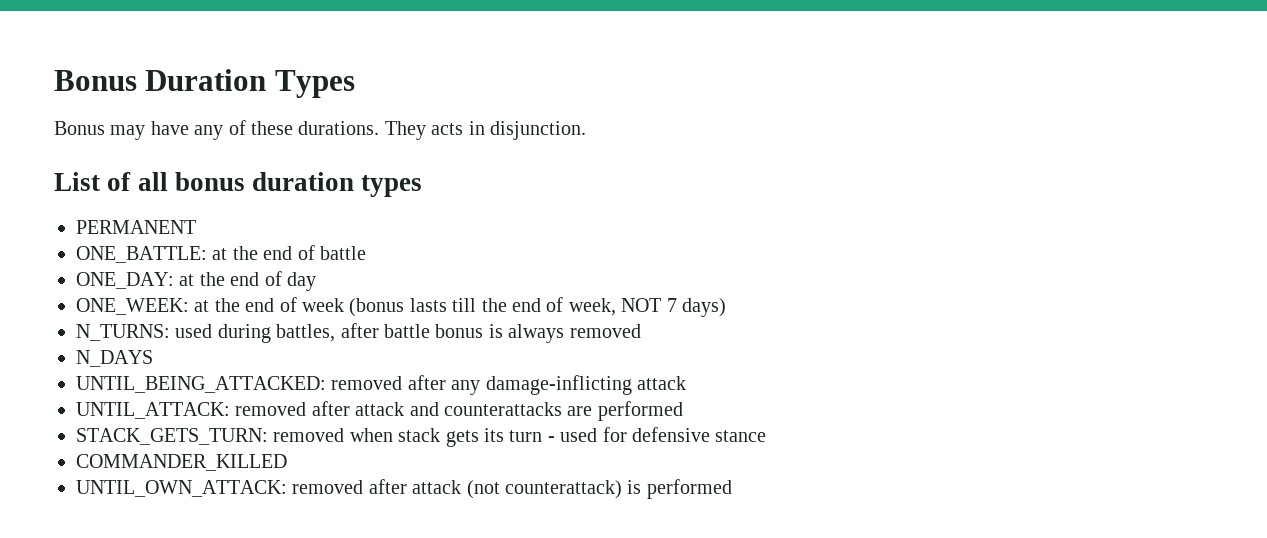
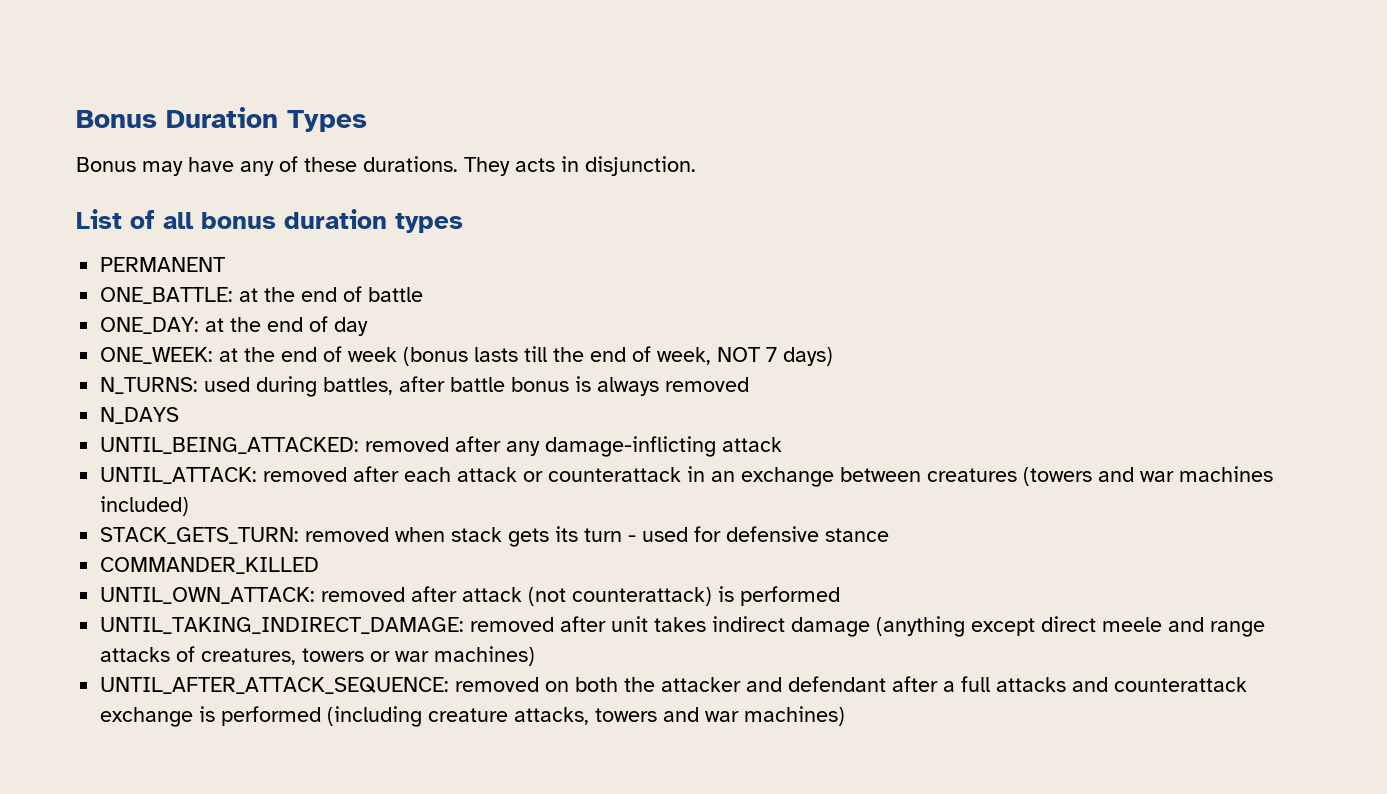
[355,401,683,421] attack and counterattacks are performed -> [404,466,1274,487] [100,496,190,516] each attack or counterattack in an exchange between creatures (towers and war machines included)
(732, 489) none -> [100,616,1266,637] [100,646,536,666] [100,676,1248,694] [100,706,846,727] // UNTIL_TAKING_INDIRECT_DAMAGE: removed after unit takes indirect damage (anything except direct meele and range attacks of creatures, towers or war machines) // UNTIL_AFTER_ATTACK_SEQUENCE: removed on both the attacker and defendant after a full attacks and counterattack exchange is performed (including creature attacks, towers and war machines)

